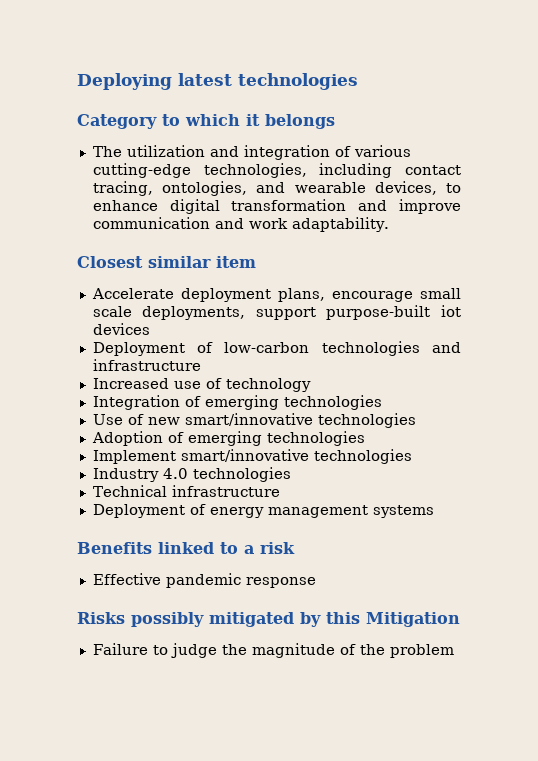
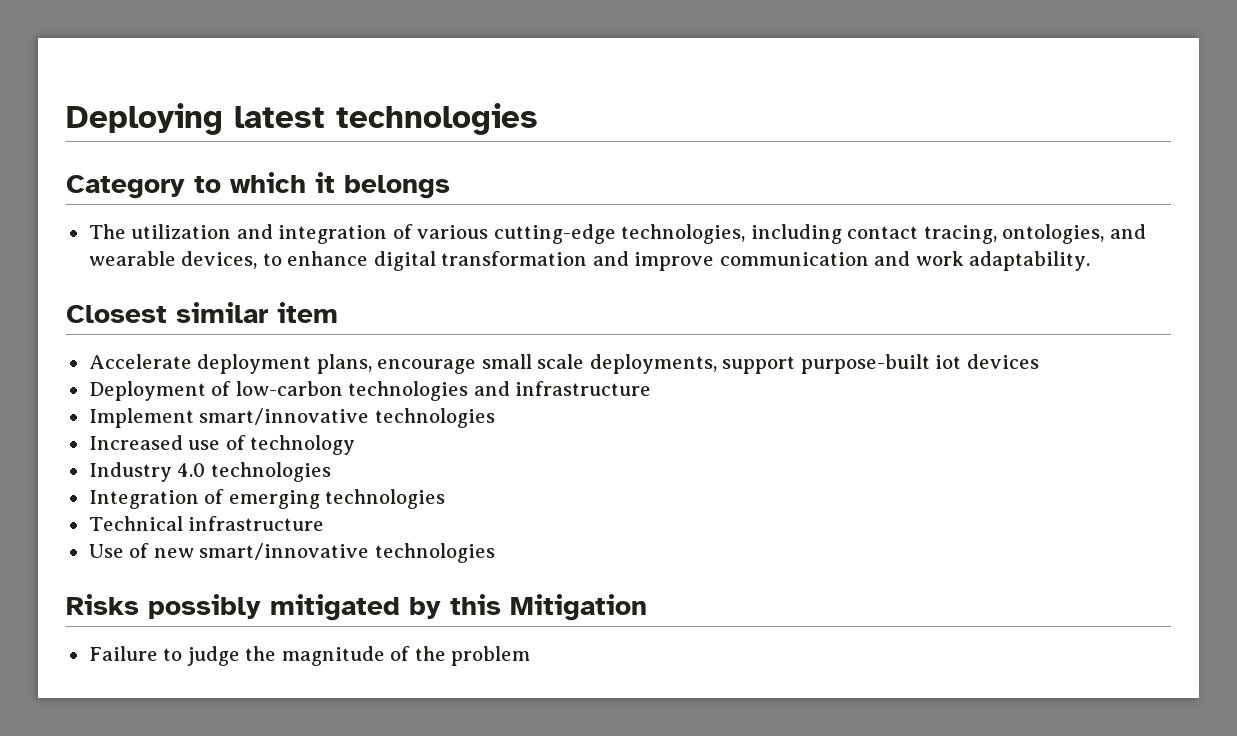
(201, 365) none -> [88,408,495,428] // Implement smart/innovative technologies
(311, 385) none -> [88,462,331,482] // Industry 4.0 technologies
(382, 402) none -> [88,516,325,531] // Technical infrastructure
[91,431,365,446] [92,449,412,464] [92,467,291,482] [92,485,280,497] [92,504,434,518] [77,542,295,554] [92,573,316,588] // Adoption of emerging technologies // Implement smart/innovative technologies // Industry 4.0 technologies // Technical infrastructure // Deployment of energy management systems // Benefits linked to a risk // Effective pandemic response -> (495, 553) none

